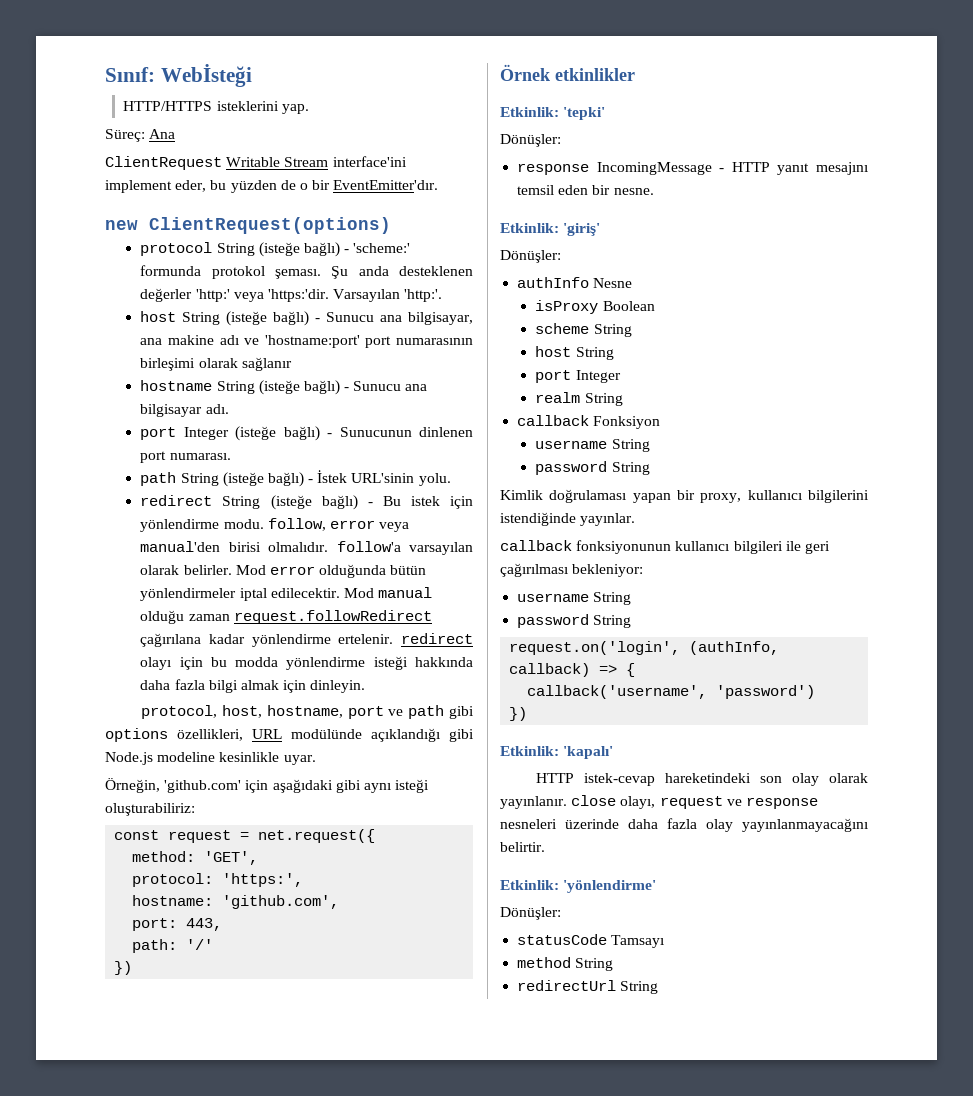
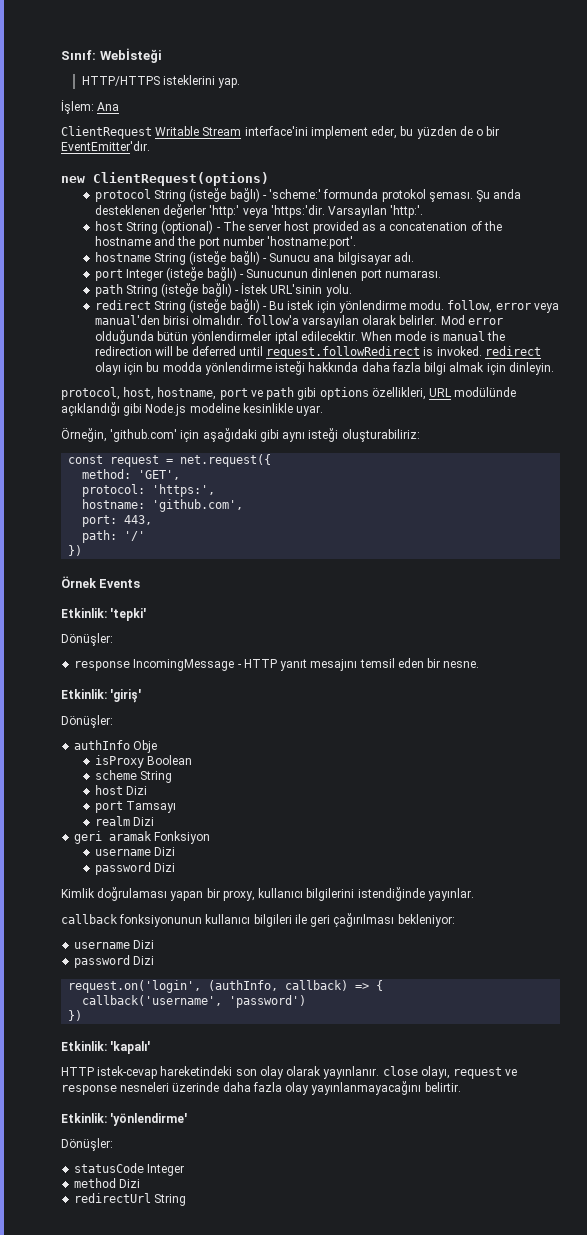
[105,129,145,142] Süreç: -> [61,100,94,114] İşlem:
[226,311,473,326] [140,335,473,348] [140,357,292,371] (isteğe bağlı) - Sunucu ana bilgisayar, ana makine adı ve 'hostname:port' port numarasının birleşimi olarak sağlanır -> [161,220,502,234] [94,236,357,249] (optional) - The server host provided as a concatenation of the hostname and the port number 'hostname:port'.
[343,587,433,598] [140,610,432,624] [140,633,394,647] Mod manual olduğu zaman request.followRedirect çağırılana kadar yönlendirme ertelenir. -> [361,331,506,341] [94,346,482,359] When mode is manual the redirection will be deferred until request.followRedirect is invoked.
[555,68,635,81] etkinlikler -> [99,579,141,588] Events
[593,278,633,288] Nesne -> [133,740,158,753] Obje
[575,347,614,360] [535,370,621,383] String // port Integer -> [126,786,148,795] [94,801,177,813] Dizi // port Tamsayı
[584,393,623,406] [517,415,590,426] String // callback -> [133,817,155,826] [74,831,153,844] Dizi // geri aramak
[611,439,650,452] [535,461,650,475] String // password String -> [154,847,176,856] [94,862,176,875] Dizi // password Dizi
[593,592,632,605] [517,614,632,628] String // password String -> [133,940,155,949] [74,955,155,968] Dizi // password Dizi
[611,935,666,948] Tamsayı -> [147,1164,185,1176] Integer
[575,958,614,971] String -> [119,1179,141,1188] Dizi

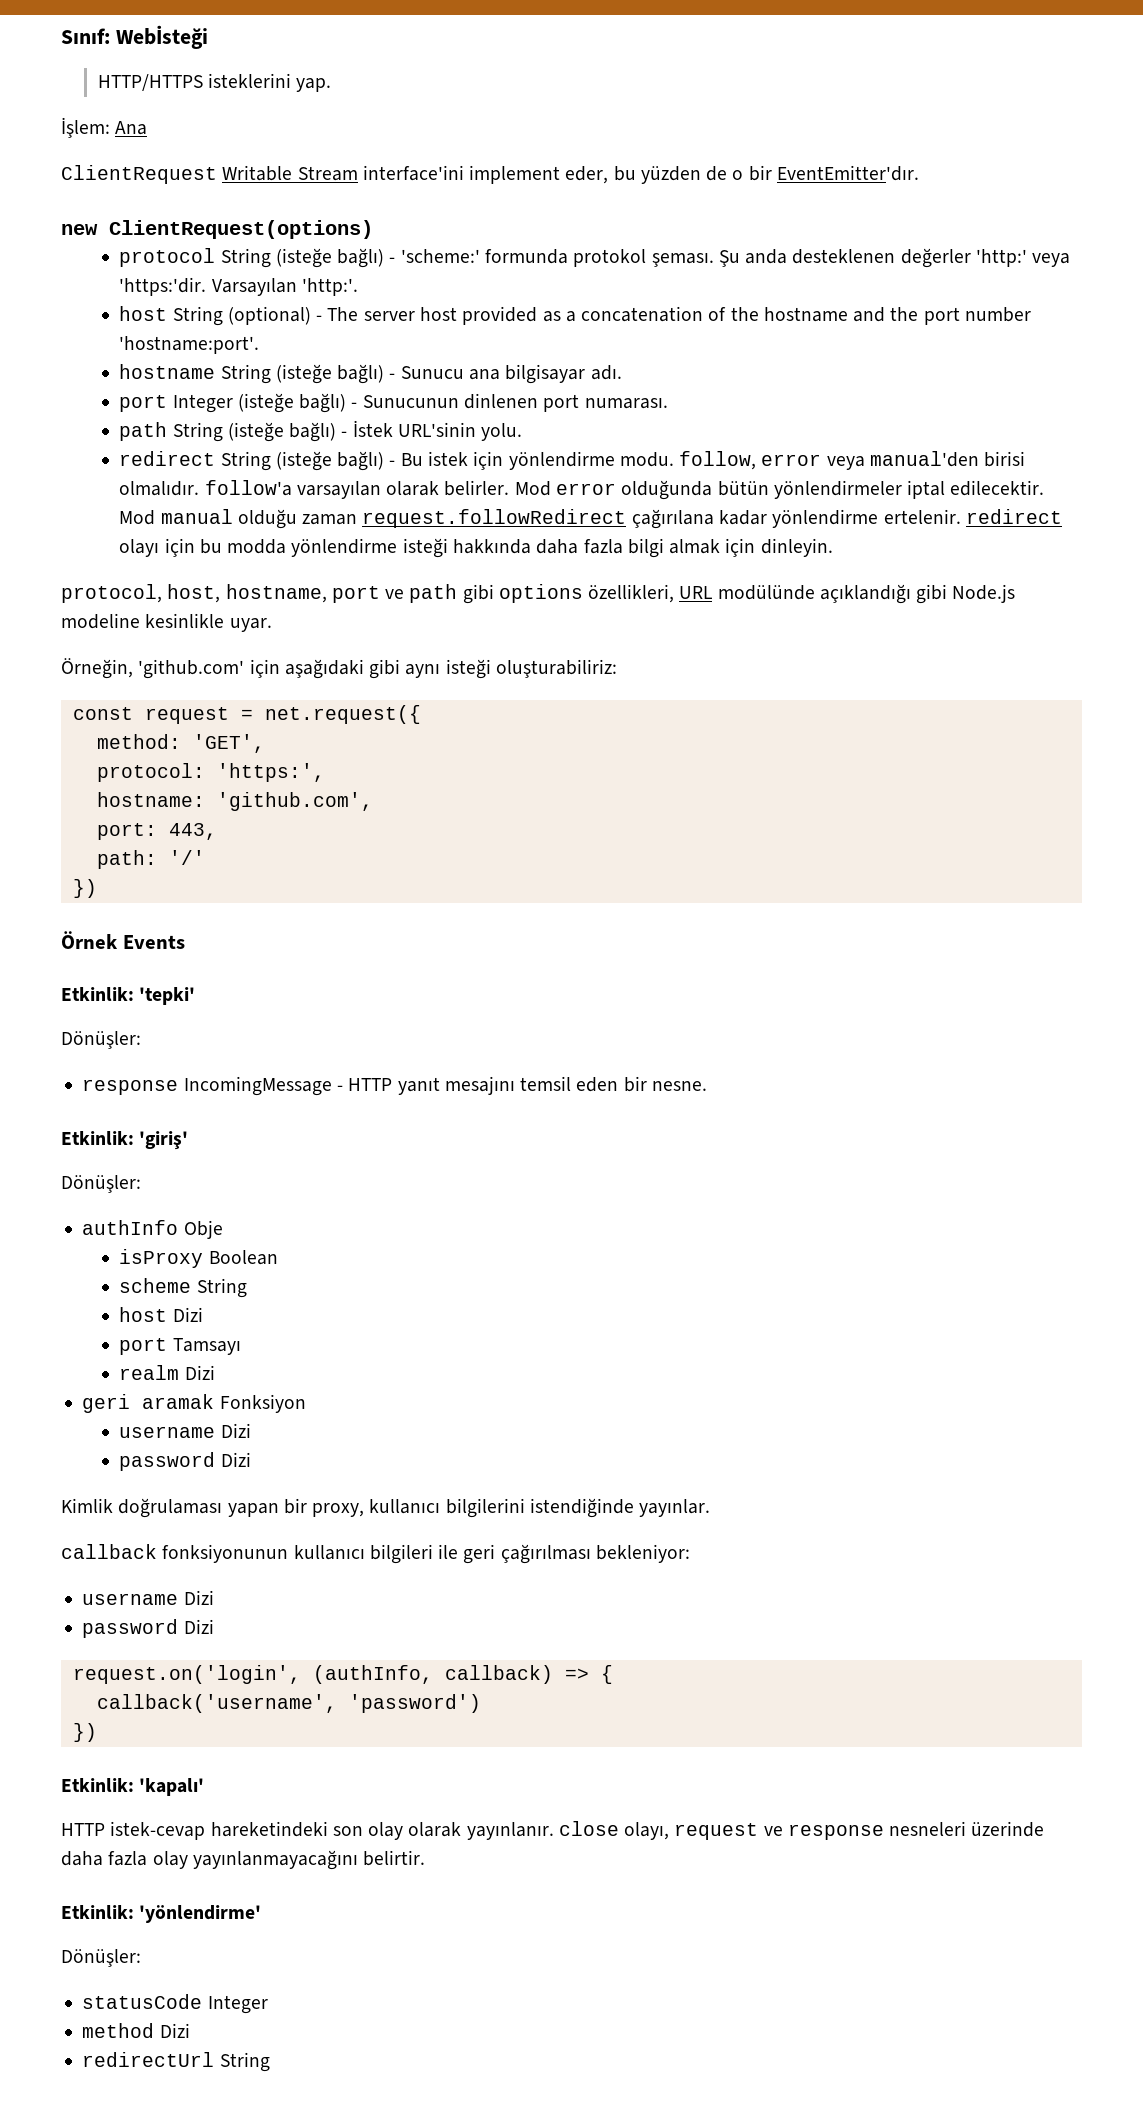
[361,331,506,341] [94,346,482,359] When mode is manual the redirection will be deferred until request.followRedirect is invoked. -> [119,509,961,529] Mod manual olduğu zaman request.followRedirect çağırılana kadar yönlendirme ertelenir.

